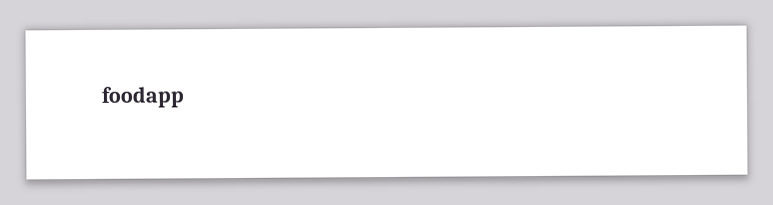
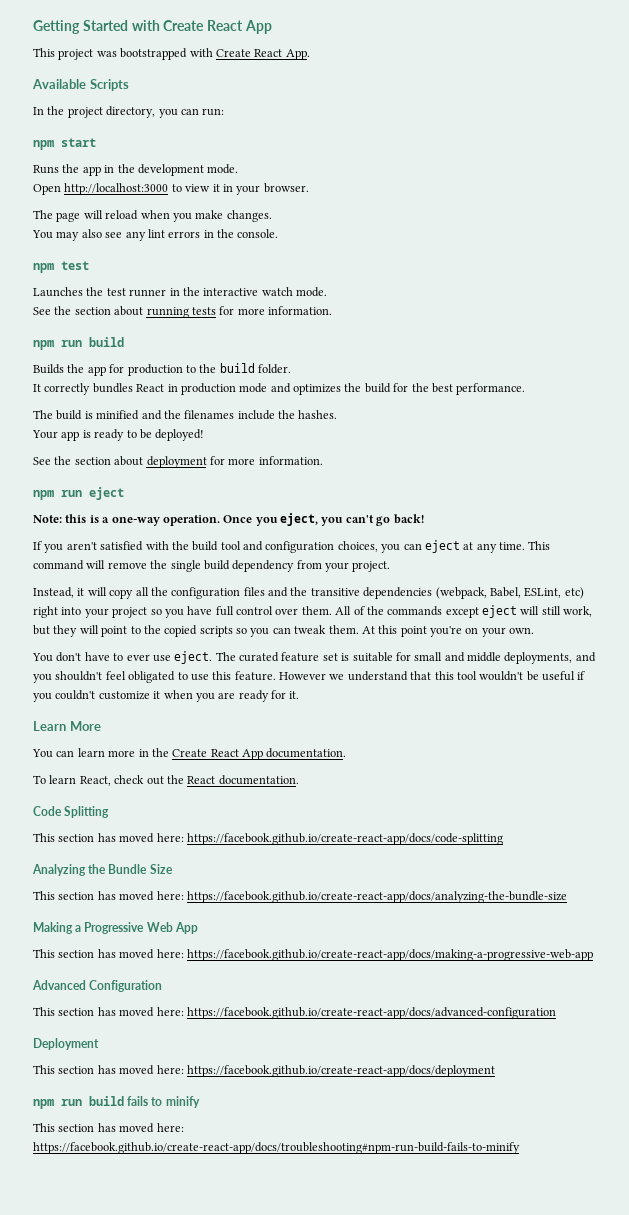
[101,86,185,108] foodapp -> [33,20,272,34] [33,48,310,60] [32,79,129,91] [33,106,225,118] [33,138,96,150] [33,164,239,176] [33,183,309,195] [33,210,272,222] [32,229,279,241] [33,261,89,273] [33,287,327,297] [33,306,332,318] [33,337,124,350] [33,363,291,376] [33,383,526,395] [33,410,338,420] [32,429,205,441] [33,456,323,468] [33,487,124,500] [33,513,424,526] [33,540,551,553] [33,560,391,572] [33,587,584,599] [33,605,593,618] [33,625,535,637] [32,651,596,664] [33,671,586,683] [33,690,300,702] [33,721,101,731] [32,748,347,760] [33,775,299,786] [33,806,110,818] [33,833,503,845] [32,864,173,876] [33,891,567,903] [33,922,198,934] [33,949,593,961] [32,980,163,992] [33,1007,556,1019] [33,1038,99,1050] [33,1065,495,1077] [33,1096,200,1109] [33,1123,184,1133] [33,1142,520,1154] Getting Started with Create React App // This project was bootstrapped with Create React App. // Available Scripts // In the project directory, you can run: // npm start // Runs the app in the development mode. // Open http://localhost:3000 to view it in your browser. // The page will reload when you make changes. // You may also see any lint errors in the console. // npm test // Launches the test runner in the interactive watch mode. // See the section about running tests for more information. // npm run build // Builds the app for production to the build folder. // It correctly bundles React in production mode and optimizes the build for the best performance. // The build is minified and the filenames include the hashes. // Your app is ready to be deployed! // See the section about deployment for more information. // npm run eject // Note: this is a one-way operation. Once you eject, you can't go back! // If you aren't satisfied with the build tool and configuration choices, you can eject at any time. This command will remove the single build dependency from your project. // Instead, it will copy all the configuration files and the transitive dependencies (webpack, Babel, ESLint, etc) right into your project so you have full control over them. All of the commands except eject will still work, but they will point to the copied scripts so you can tweak them. At this point you're on your own. // You don't have to ever use eject. The curated feature set is suitable for small and middle deployments, and you shouldn't feel obligated to use this feature. However we understand that this tool wouldn't be useful if you couldn't customize it when you are ready for it. // Learn More // You can learn more in the Create React App documentation. // To learn React, check out the React documentation. // Code Splitting // This section has moved here: https://facebook.github.io/create-react-app/docs/code-splitting // Analyzing the Bundle Size // This section has moved here: https://facebook.github.io/create-react-app/docs/analyzing-the-bundle-size // Making a Progressive Web App // This section has moved here: https://facebook.github.io/create-react-app/docs/making-a-progressive-web-app // Advanced Configuration // This section has moved here: https://facebook.github.io/create-react-app/docs/advanced-configuration // Deployment // This section has moved here: https://facebook.github.io/create-react-app/docs/deployment // npm run build fails to minify // This section has moved here: https://facebook.github.io/create-react-app/docs/troubleshooting#npm-run-build-fails-to-minify

